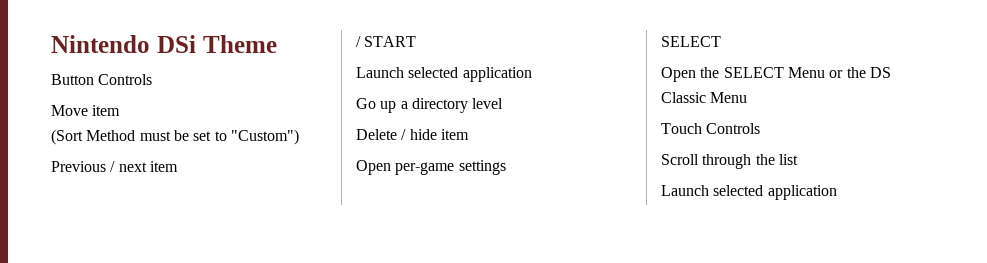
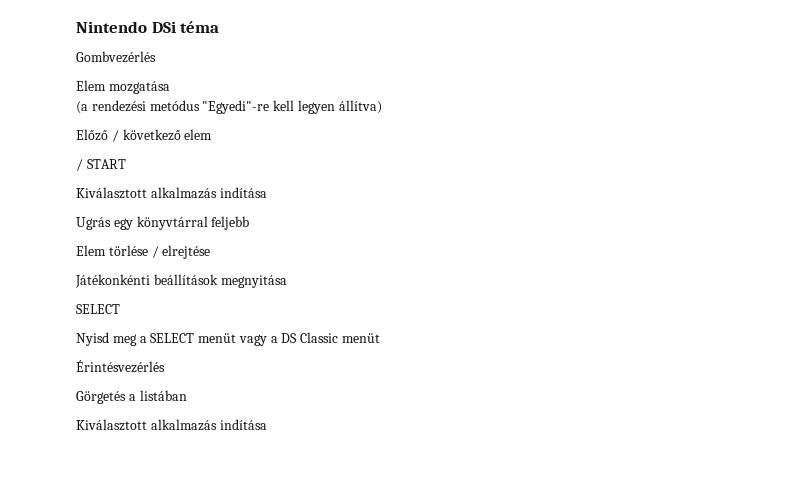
[202,35,277,53] [51,74,153,85] [51,105,121,116] [51,129,299,145] [51,161,178,172] [356,36,417,47] [356,67,532,82] [356,98,504,113] [356,129,469,140] [356,160,506,175] [661,36,721,47] [661,67,891,82] [661,92,748,103] [661,123,761,134] [661,154,798,169] [661,185,837,200] Theme // Button Controls // Move item // (Sort Method must be set to "Custom") // Previous / next item // / START // Launch selected application // Go up a directory level // Delete / hide item // Open per-game settings // SELECT // Open the SELECT Menu or the DS Classic Menu // Touch Controls // Scroll through the list // Launch selected application -> [180,21,220,33] [76,51,156,63] [76,80,170,94] [76,100,382,114] [76,129,213,142] [76,159,126,171] [76,187,267,199] [76,216,250,230] [76,245,211,259] [75,274,287,288] [76,304,120,314] [76,332,381,346] [76,360,165,373] [76,390,187,404] [76,419,267,431] téma // Gombvezérlés // Elem mozgatása // (a rendezési metódus "Egyedi"-re kell legyen állítva) // Előző / következő elem // / START // Kiválasztott alkalmazás indítása // Ugrás egy könyvtárral feljebb // Elem törlése / elrejtése // Játékonkénti beállítások megnyitása // SELECT // Nyisd meg a SELECT menüt vagy a DS Classic menüt // Érintésvezérlés // Görgetés a listában // Kiválasztott alkalmazás indítása

